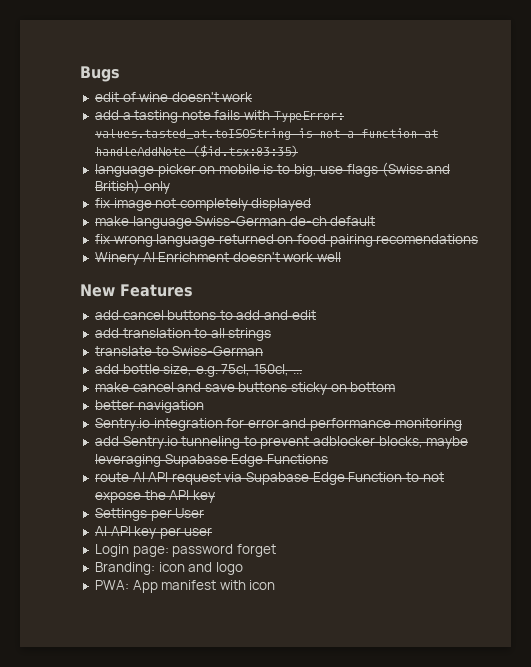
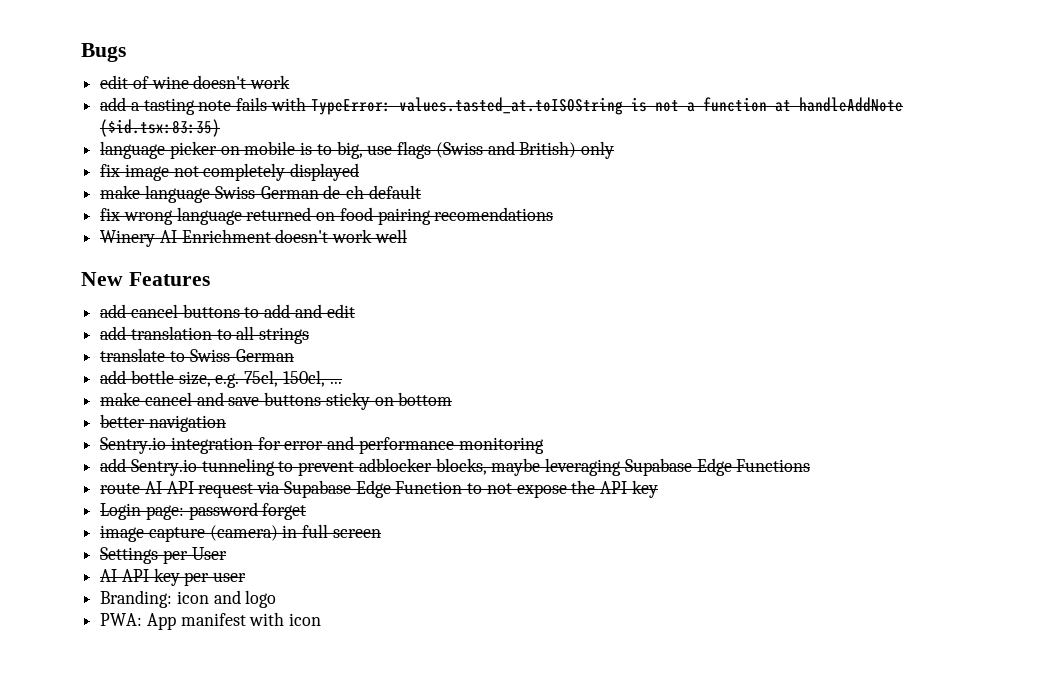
(215, 496) none -> [100,502,307,520] [100,524,381,542] // Login page: password forget // image capture (camera) in full screen
[94,544,276,557] // Login page: password forget -> (247, 577) none

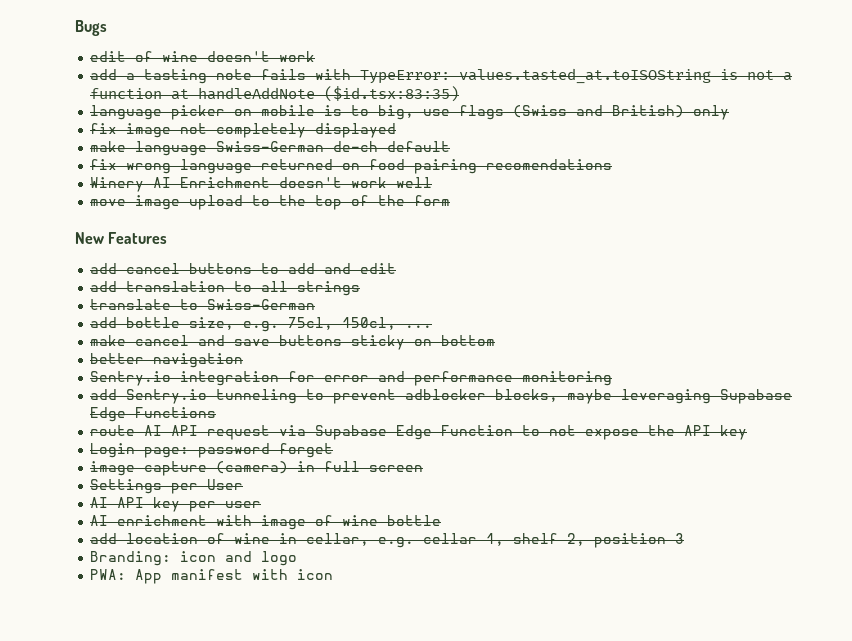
(407, 236) none -> [90,195,451,210] // move image upload to the top of the form
(247, 577) none -> [90,515,442,530] [90,533,685,548] // AI enrichment with image of wine bottle // add location of wine in cellar, e.g. cellar 1, shelf 2, position 3

